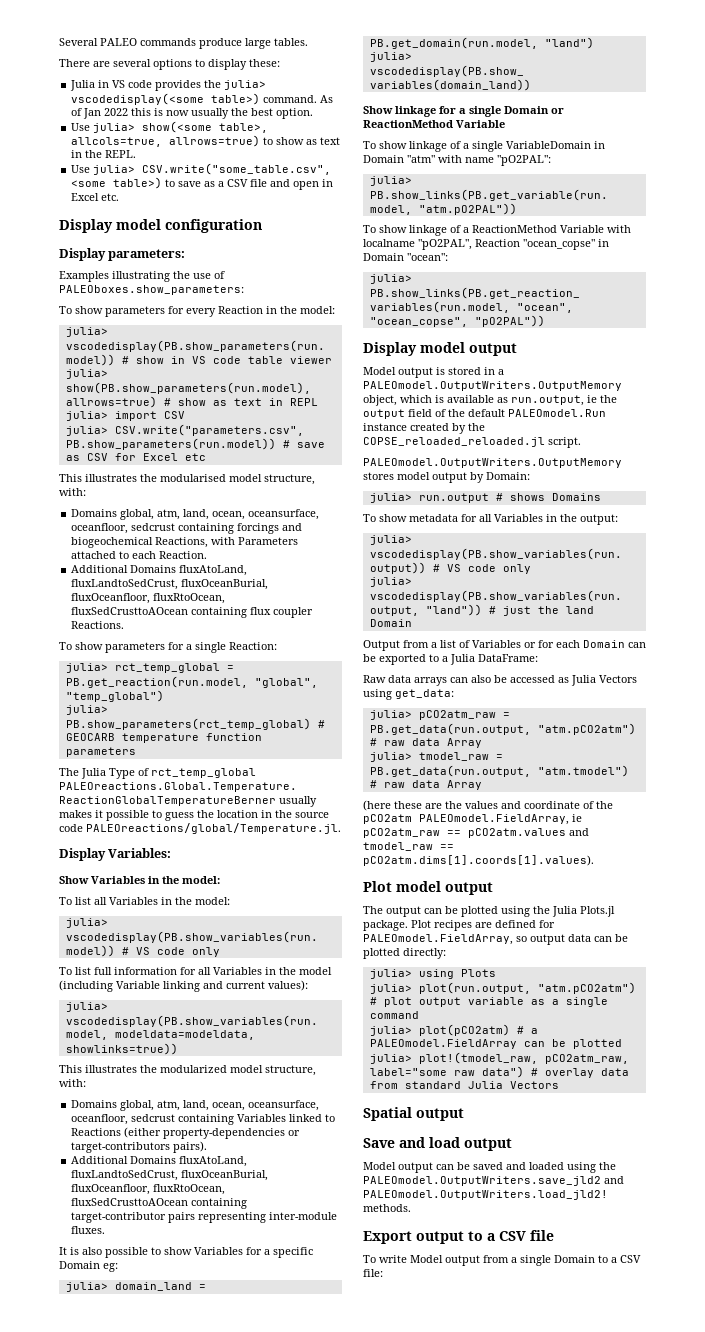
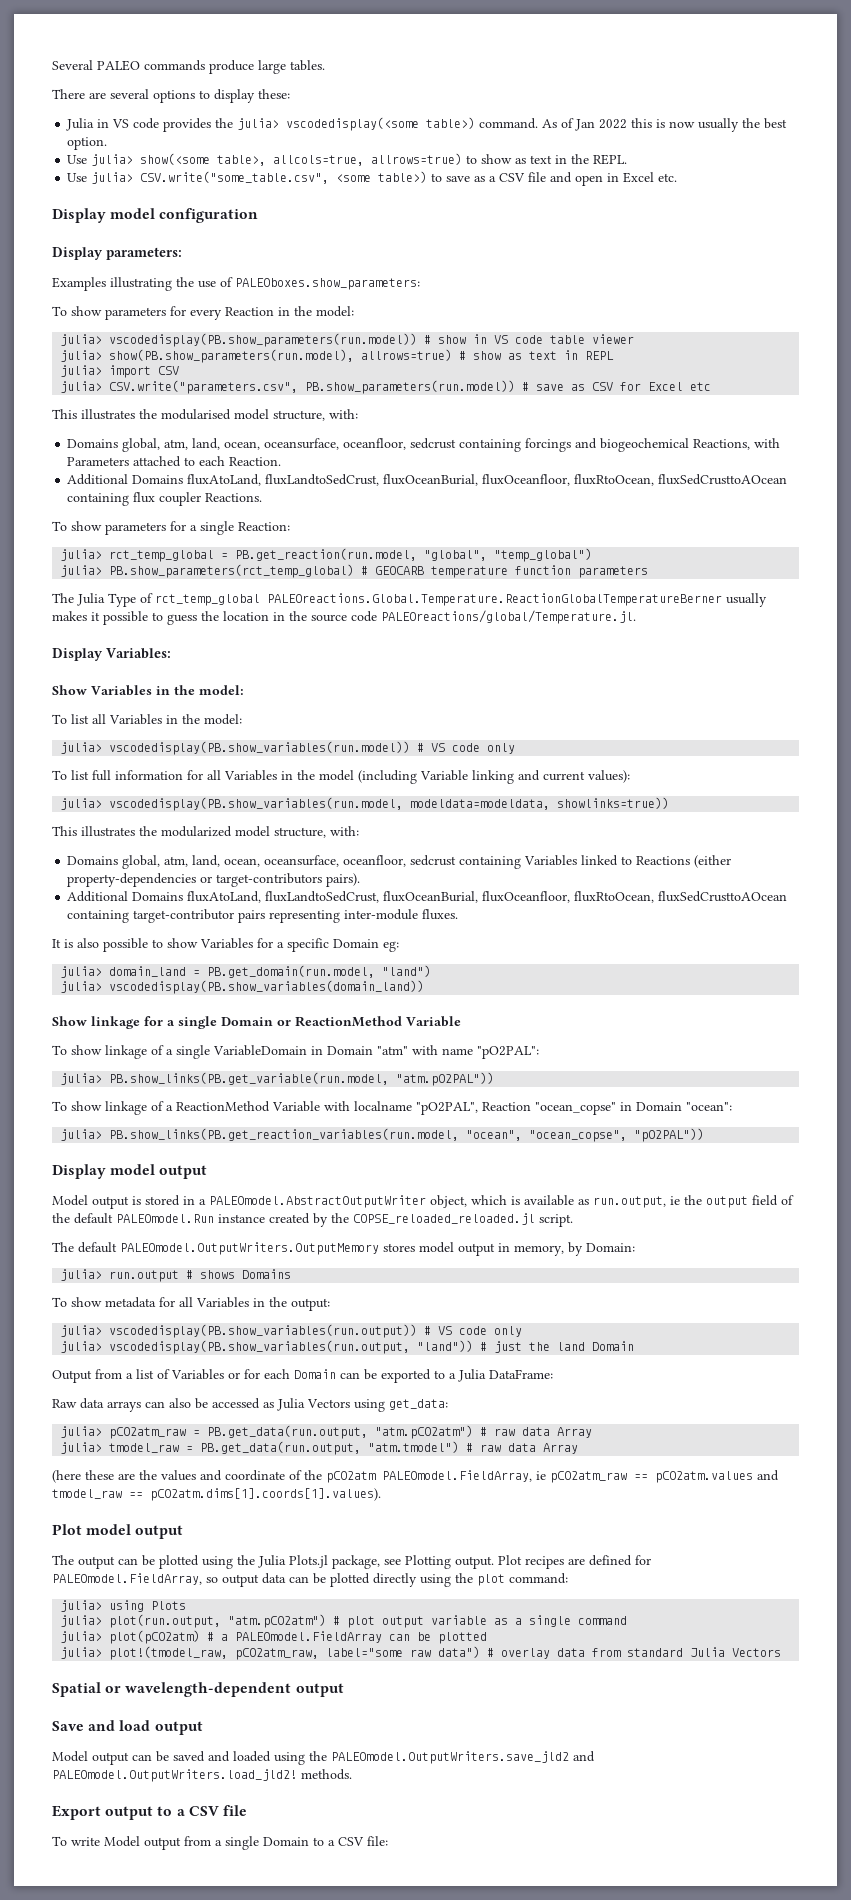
[363,381,622,391] PALEOmodel.OutputWriters.OutputMemory -> [209,1195,426,1208] PALEOmodel.AbstractOutputWriter
(581, 442) none -> [52,1242,117,1253] The default
(467, 477) none -> [498,1243,564,1256] in memory,
[363,920,408,931] package. -> [332,1555,494,1569] package, see Plotting output.
[403,948,446,959] directly: -> [373,1573,568,1587] directly using the plot command:
(412, 1114) none -> [105,1682,292,1697] or wavelength-dependent

